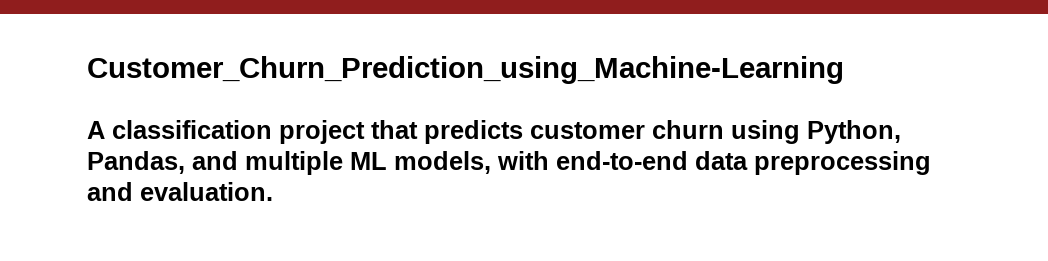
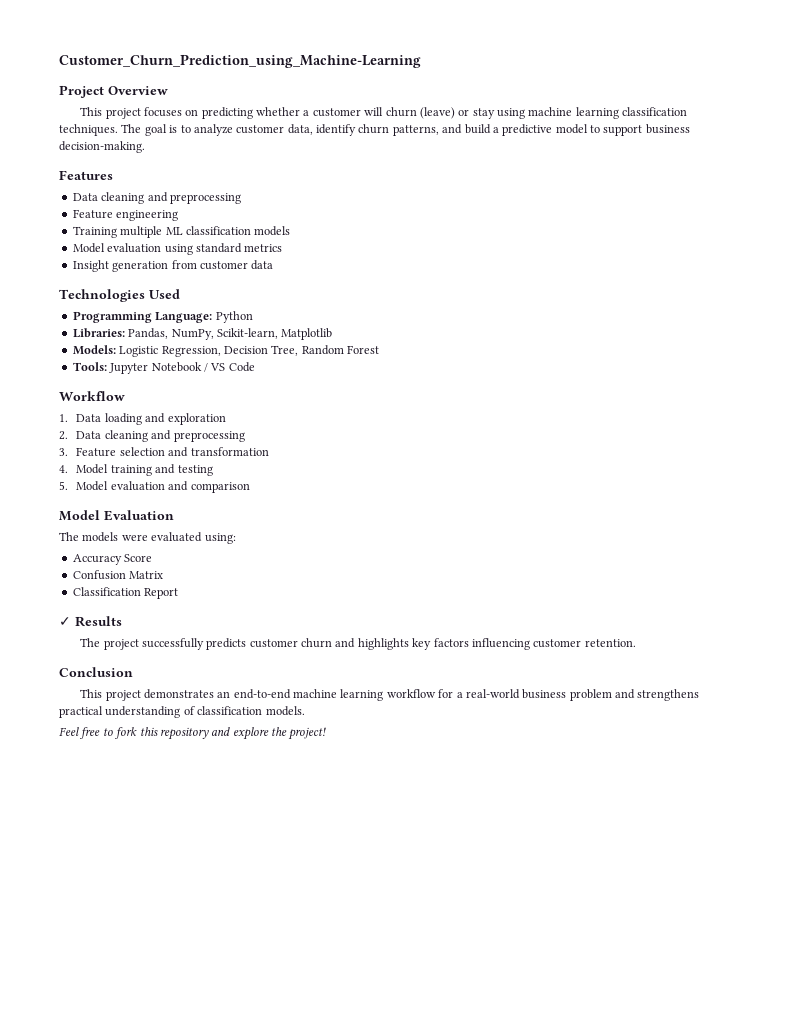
[87,120,901,144] [87,151,931,175] [87,182,273,201] A classification project that predicts customer churn using Python, Pandas, and multiple ML models, with end-to-end data preprocessing and evaluation. -> [59,85,168,98] [80,107,688,119] [59,124,690,136] [59,141,145,153] [59,170,113,180] [72,192,241,204] [72,209,179,221] [72,226,291,238] [72,243,283,255] [72,260,274,272] [59,289,180,302] [72,311,253,323] [72,328,333,340] [72,345,379,357] [72,362,255,374] [59,391,125,401] [59,413,226,425] [59,430,245,442] [59,447,269,457] [59,464,213,476] [59,481,250,493] [59,510,174,521] [59,532,236,544] [72,554,153,565] [72,570,164,580] [72,587,179,599] [59,616,122,627] [80,638,636,650] [59,667,133,677] [80,689,700,701] [59,706,305,718] [59,727,327,740] Project Overview // This project focuses on predicting whether a customer will churn (leave) or stay using machine learning classification techniques. The goal is to analyze customer data, identify churn patterns, and build a predictive model to support business decision-making. // Features // Data cleaning and preprocessing // Feature engineering // Training multiple ML classification models // Model evaluation using standard metrics // Insight generation from customer data // Technologies Used // Programming Language: Python // Libraries: Pandas, NumPy, Scikit-learn, Matplotlib // Models: Logistic Regression, Decision Tree, Random Forest // Tools: Jupyter Notebook / VS Code // Workflow // 1. Data loading and exploration // 2. Data cleaning and preprocessing // 3. Feature selection and transformation // 4. Model training and testing // 5. Model evaluation and comparison // Model Evaluation // The models were evaluated using: // Accuracy Score // Confusion Matrix // Classification Report // ✓ Results // The project successfully predicts customer churn and highlights key factors influencing customer retention. // Conclusion // This project demonstrates an end-to-end machine learning workflow for a real-world business problem and strengthens practical understanding of classification models. // Feel free to fork this repository and explore the project!

